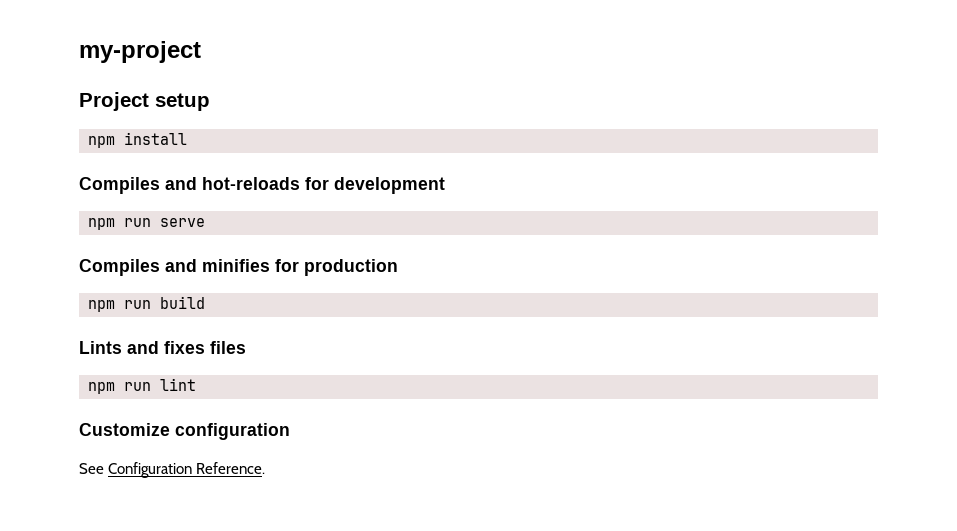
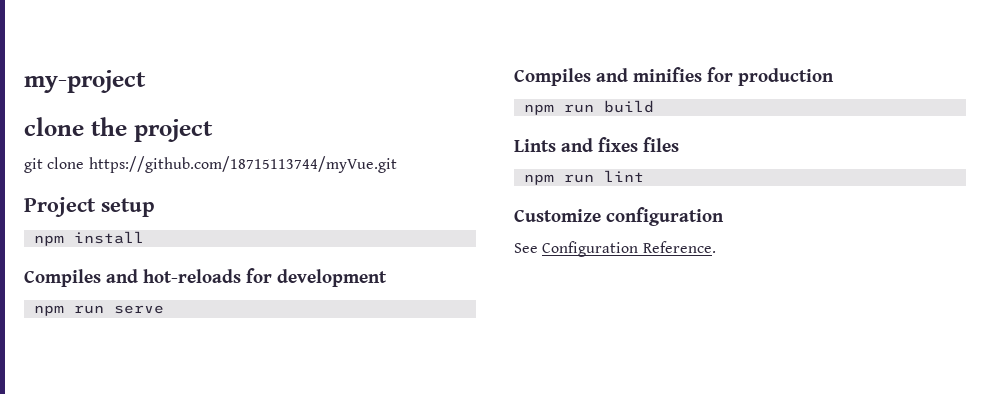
(201, 52) none -> [24,117,213,142] [24,156,397,173] // clone the project // git clone https://github.com/18715113744/myVue.git

